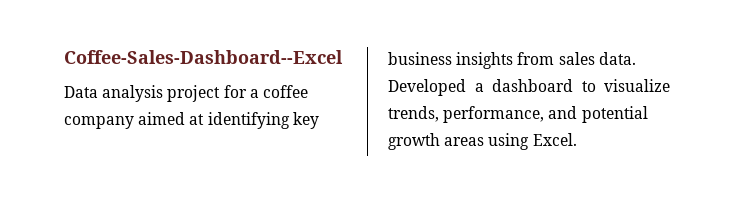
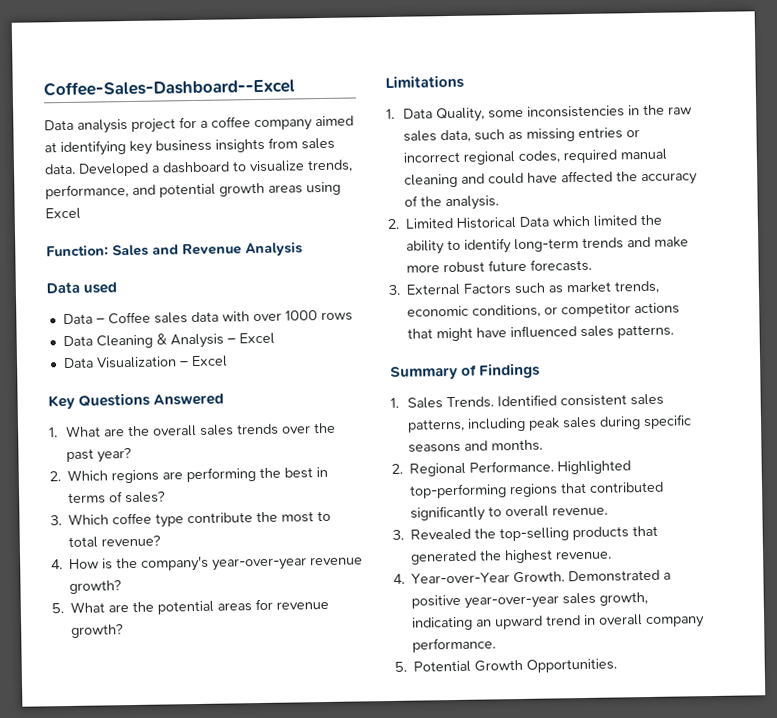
[532,133,577,146] Excel. -> [45,207,81,220] [46,241,303,257] [46,281,118,294] [62,310,353,325] [62,332,275,349] [62,355,228,369] [48,392,225,410] [49,422,337,438] [66,446,133,463] [49,466,329,484] [68,490,167,504] [50,510,332,528] [68,534,162,548] [51,555,364,572] [69,579,123,594] [51,598,330,615] [71,623,125,638] [385,74,464,90] [386,104,693,123] [403,127,641,143] [403,148,668,165] [404,170,699,188] [404,195,500,211] [387,214,663,229] [406,236,690,255] [406,258,593,274] [388,280,661,296] [407,302,681,318] [407,324,675,342] [390,362,541,380] [390,393,665,409] [407,414,693,433] [408,439,544,453] [391,460,632,477] [409,481,665,499] [410,505,609,522] [392,525,659,542] [410,549,613,565] [393,569,672,584] [411,591,649,609] [412,614,706,631] [412,637,497,653] [394,658,618,673] Excel // Function: Sales and Revenue Analysis // Data used // Data – Coffee sales data with over 1000 rows // Data Cleaning & Analysis – Excel // Data Visualization – Excel // Key Questions Answered // 1. What are the overall sales trends over the past year? // 2. Which regions are performing the best in terms of sales? // 3. Which coffee type contribute the most to total revenue? // 4. How is the company's year-over-year revenue growth? // 5. What are the potential areas for revenue growth? // Limitations // 1. Data Quality, some inconsistencies in the raw sales data, such as missing entries or incorrect regional codes, required manual cleaning and could have affected the accuracy of the analysis. // 2. Limited Historical Data which limited the ability to identify long-term trends and make more robust future forecasts. // 3. External Factors such as market trends, economic conditions, or competitor actions that might have influenced sales patterns. // Summary of Findings // 1. Sales Trends. Identified consistent sales patterns, including peak sales during specific seasons and months. // 2. Regional Performance. Highlighted top-performing regions that contributed significantly to overall revenue. // 3. Revealed the top-selling products that generated the highest revenue. // 4. Year-over-Year Growth. Demonstrated a positive year-over-year sales growth, indicating an upward trend in overall company performance. // 5. Potential Growth Opportunities.

